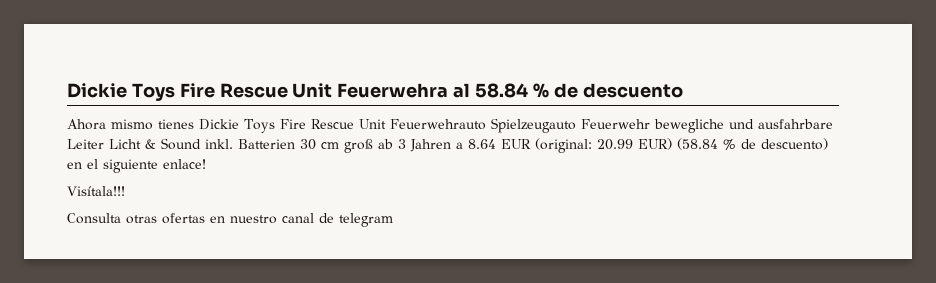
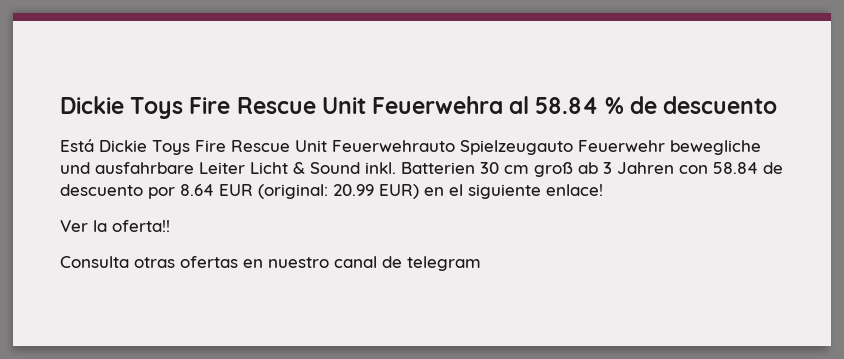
[67,119,194,130] Ahora mismo tienes -> [60,139,94,152] Está
[456,142,463,149] a -> [679,162,783,174] [60,184,175,199] con 58.84 de descuento por
[677,138,828,150] (58.84 % de descuento) -> (419, 191) none
[67,186,125,196] Visítala!!! -> [60,220,170,232] Ver la oferta!!

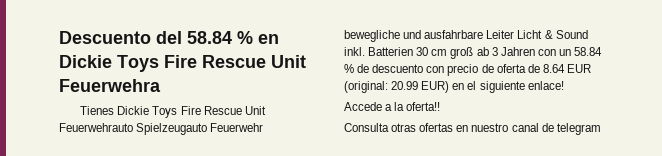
(60, 105) none -> [59,31,279,44] Descuento del 58.84 % en
[509,96,778,114] [60,139,94,152] al 58.84 % de descuento // Está -> [80,106,115,115] // Tienes
[713,162,783,174] [60,184,175,199] 58.84 de descuento por -> [558,47,603,56] [344,64,540,76] un 58.84 % de descuento con precio de oferta de
[60,220,88,232] Ver -> [344,102,393,111] Accede a

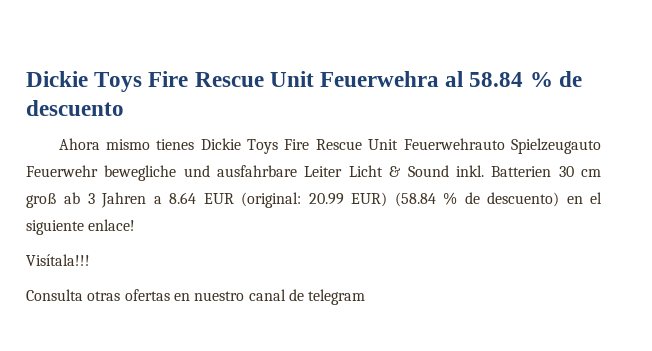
[59,31,279,44] Descuento del 58.84 % en -> (26, 79) none
[80,106,115,115] // Tienes -> [445,71,582,87] [26,100,124,116] [58,138,195,150] al 58.84 % de descuento // Ahora mismo tienes
[537,47,603,56] [344,64,540,76] con un 58.84 % de descuento con precio de oferta de -> [153,196,162,204] a
(450, 87) none -> [394,192,560,207] (58.84 % de descuento)
[344,102,441,111] Accede a la oferta!! -> [26,254,90,266] Visítala!!!

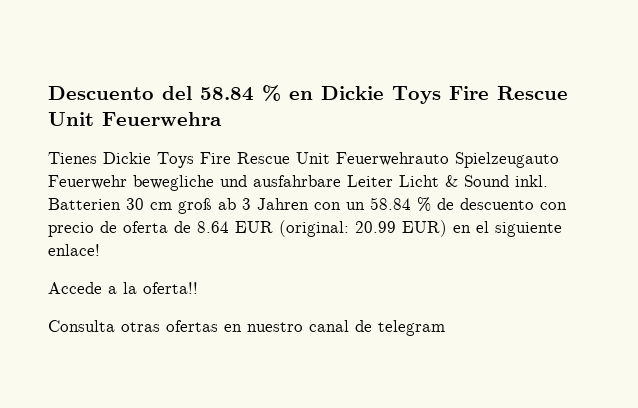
(26, 79) none -> [48,85,313,101] Descuento del 58.84 % en
[445,71,582,87] [26,100,124,116] [58,138,195,150] al 58.84 % de descuento // Ahora mismo tienes -> [48,152,97,164] // Tienes
[153,196,162,204] a -> [314,197,567,212] [48,221,191,237] con un 58.84 % de descuento con precio de oferta de
[394,192,560,207] (58.84 % de descuento) -> (447, 228) none
[26,254,90,266] Visítala!!! -> [48,282,198,294] Accede a la oferta!!

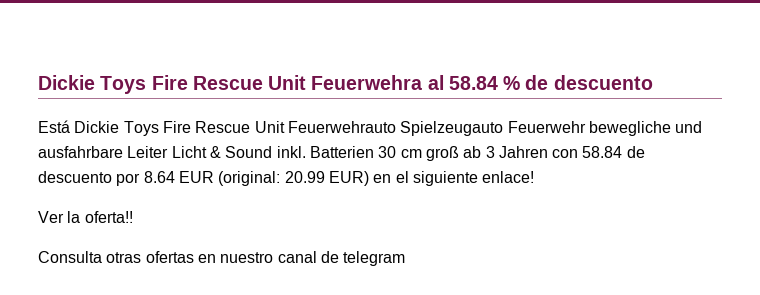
[48,85,313,101] Descuento del 58.84 % en -> (38, 82) none
[48,152,97,164] // Tienes -> [427,75,653,90] [38,120,70,133] al 58.84 % de descuento // Está
[346,197,567,212] [48,221,191,237] un 58.84 % de descuento con precio de oferta de -> [582,146,645,158] [38,171,141,186] 58.84 de descuento por
[48,282,117,294] Accede a -> [38,211,64,223] Ver

